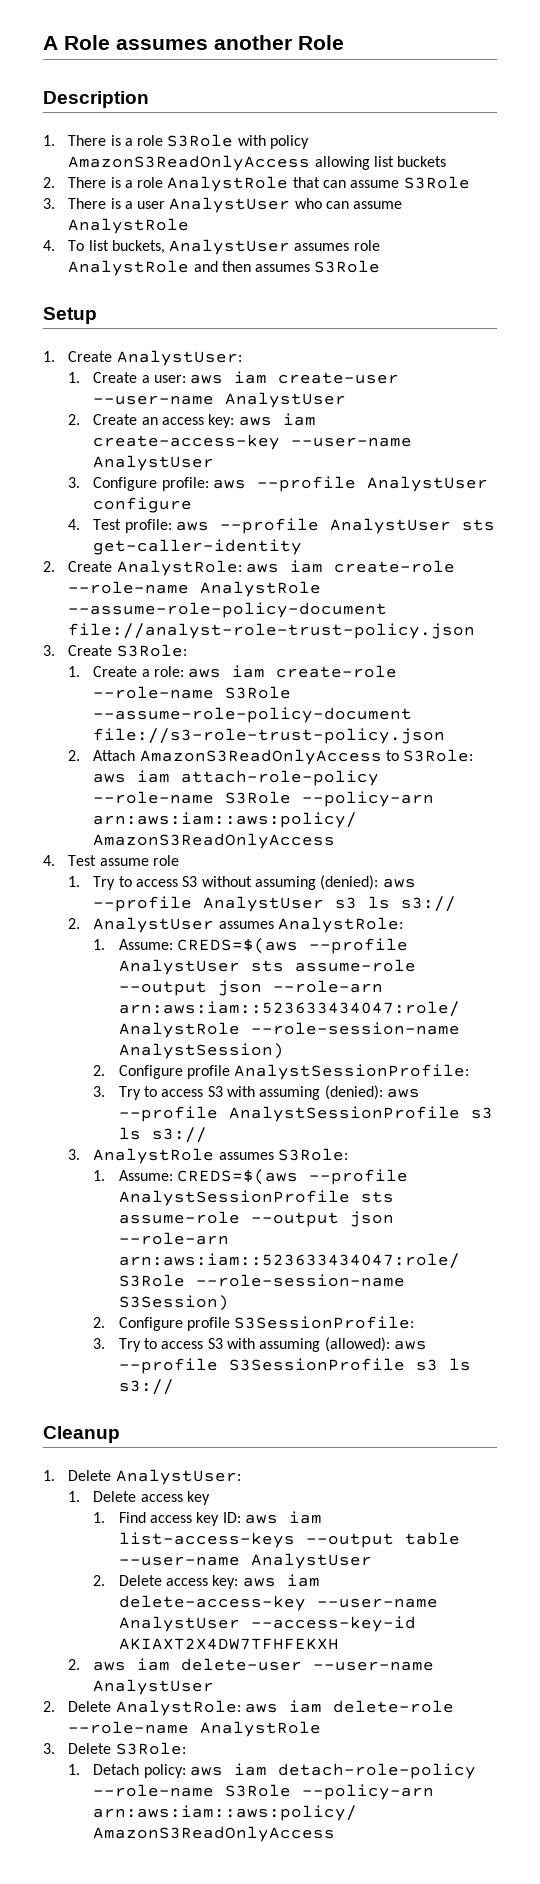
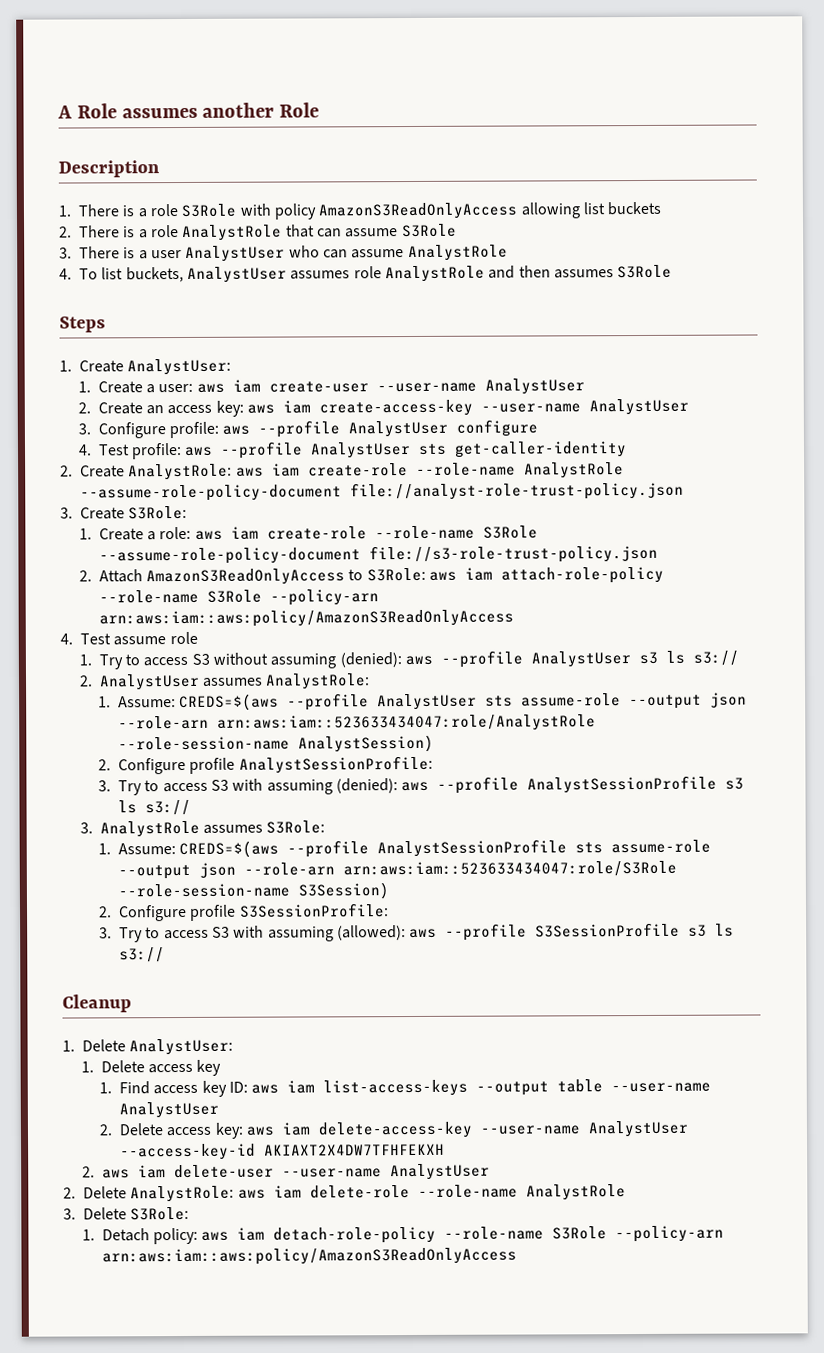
[43,307,97,324] Setup -> [59,316,106,333] Steps

